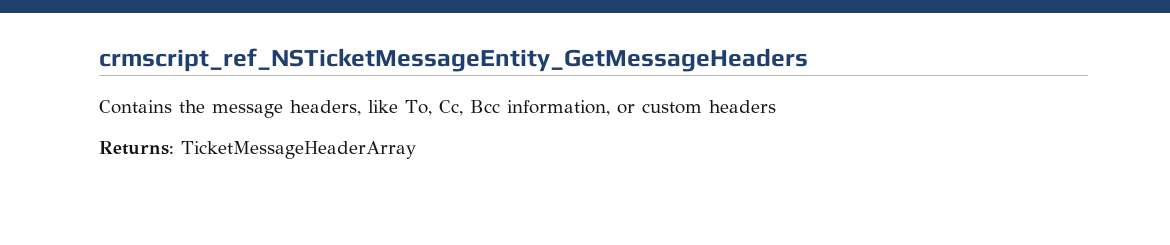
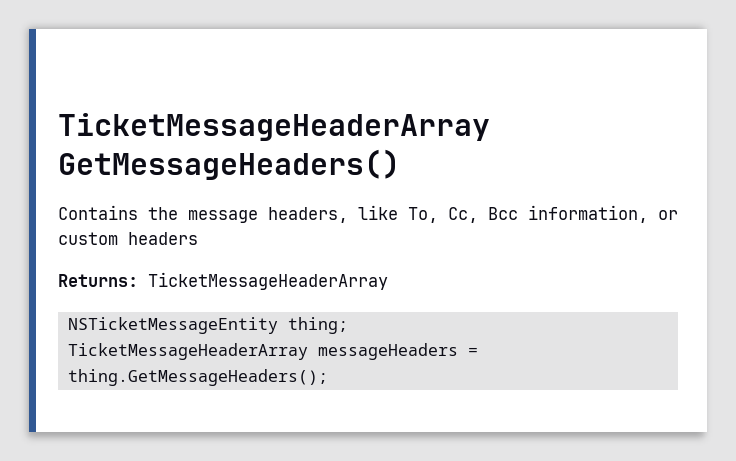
[99,48,808,72] crmscript_ref_NSTicketMessageEntity_GetMessageHeaders -> [58,113,490,141] [58,149,400,180] TicketMessageHeaderArray GetMessageHeaders()
(416, 150) none -> [67,317,348,334] [67,343,478,360] [67,369,328,386] // NSTicketMessageEntity thing; // TicketMessageHeaderArray messageHeaders = thing.GetMessageHeaders();

